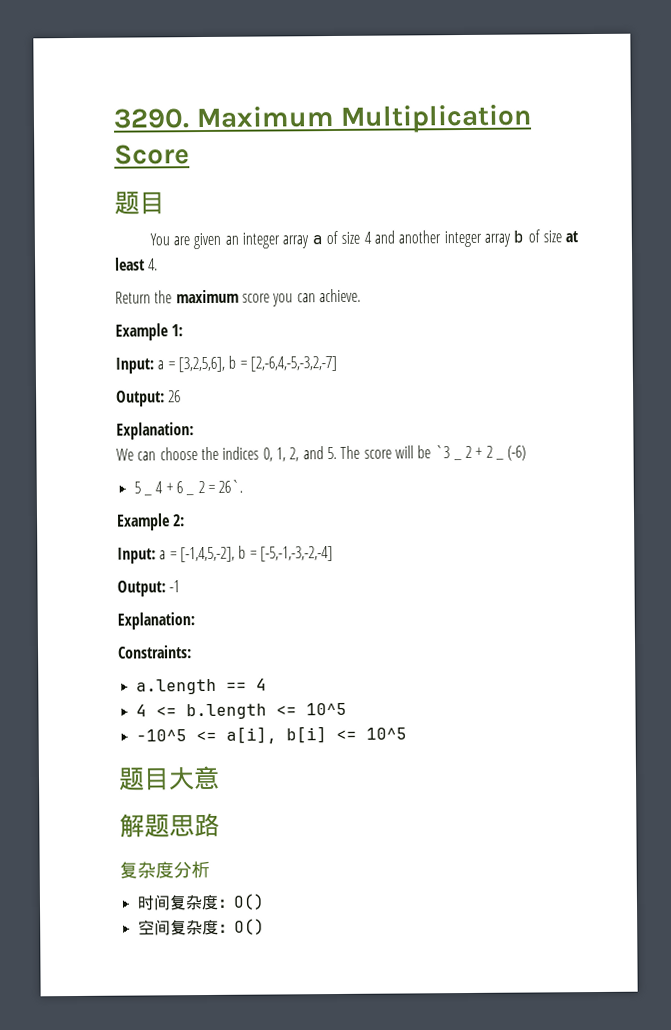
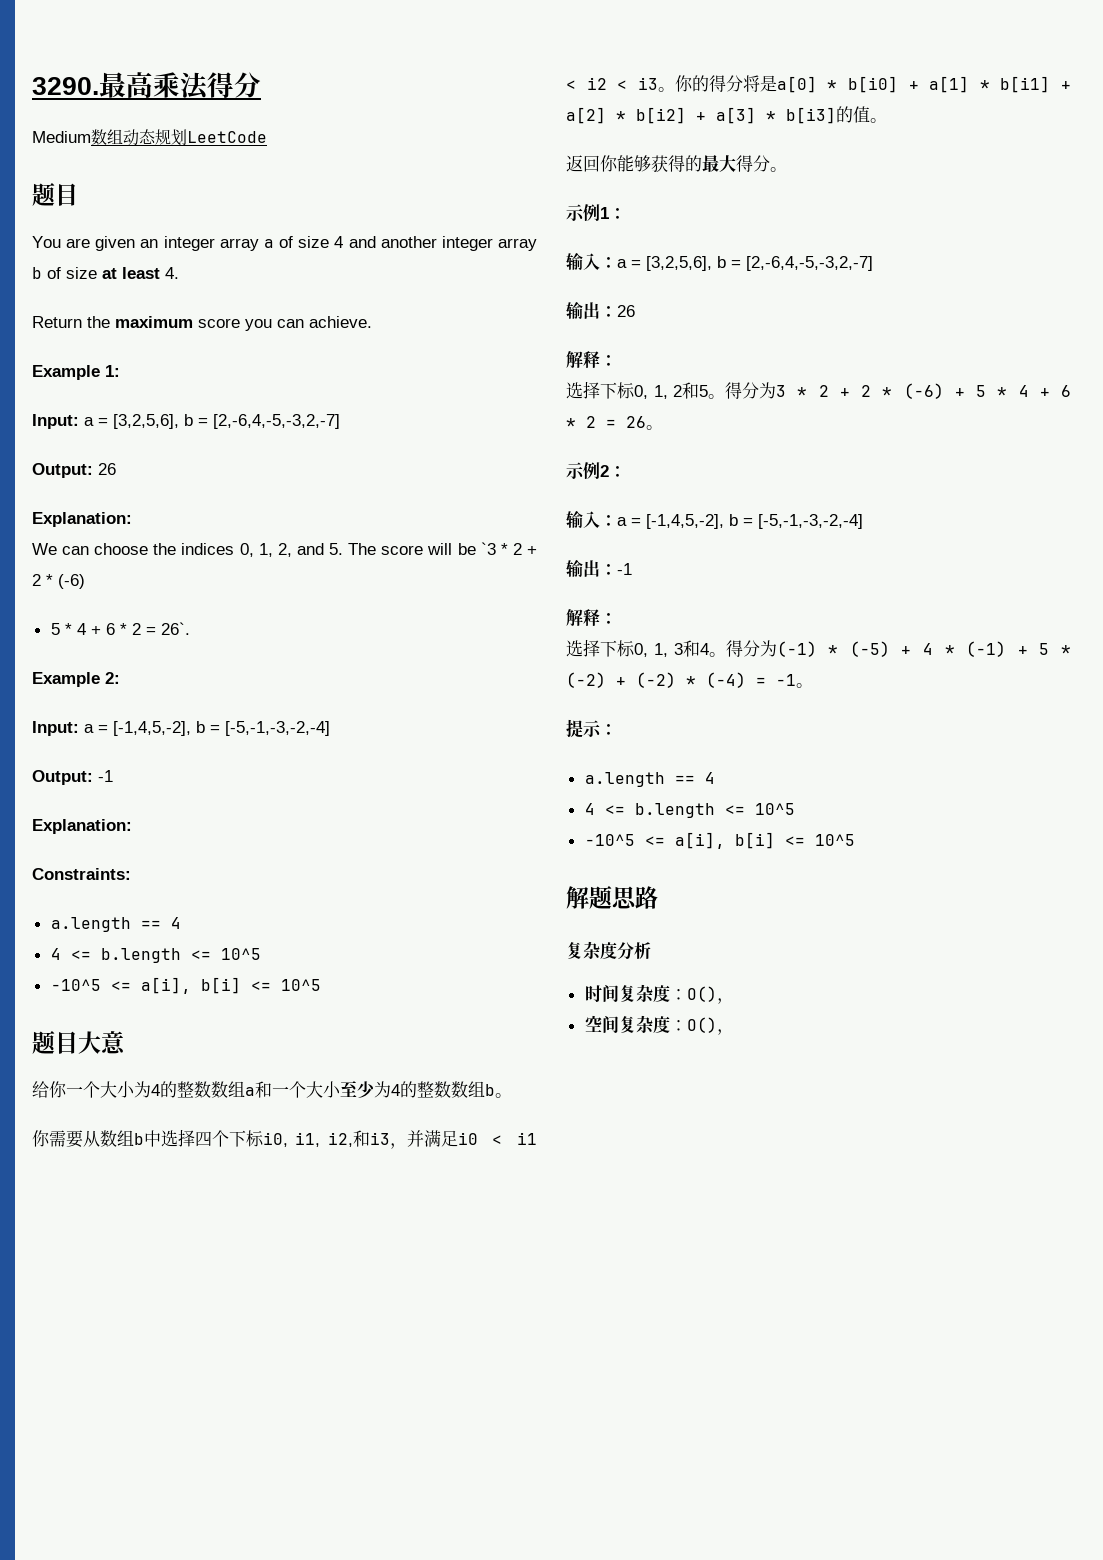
[195,104,533,133] [114,144,190,165] Maximum Multiplication Score -> [99,72,261,100] [32,129,267,146] 最高乘法得分 // Medium数组动态规划LeetCode
[452,458,462,461] [465,445,505,460] _ 2 + 2 _ -> [500,543,538,555] [32,574,53,586] * 2 + 2 *
[142,481,195,496] _ 4 + 6 _ -> [64,623,127,635] * 4 + 6 *
(220, 777) none -> [32,1081,512,1098] [32,1129,537,1149] [566,75,1072,93] [566,106,887,124] [566,155,787,172] [566,204,626,221] [566,252,873,271] [566,301,635,319] [566,351,617,368] [566,381,1071,399] [566,416,663,430] [566,462,626,479] [566,510,863,529] [566,559,632,577] [566,609,617,626] [566,639,1072,657] [566,672,813,688] [566,719,617,738] [584,772,715,787] [584,803,795,818] [584,832,855,849] // 给你一个大小为4的整数数组a和一个大小至少为4的整数数组b。 // 你需要从数组b中选择四个下标i0, i1, i2,和i3，并满足i0 < i1 < i2 < i3。你的得分将是a[0] * b[i0] + a[1] * b[i1] + a[2] * b[i2] + a[3] * b[i3]的值。 // 返回你能够获得的最大得分。 // 示例1： // 输入：a = [3,2,5,6], b = [2,-6,4,-5,-3,2,-7] // 输出：26 // 解释： // 选择下标0, 1, 2和5。得分为3 * 2 + 2 * (-6) + 5 * 4 + 6 * 2 = 26。 // 示例2： // 输入：a = [-1,4,5,-2], b = [-5,-1,-3,-2,-4] // 输出：-1 // 解释： // 选择下标0, 1, 3和4。得分为(-1) * (-5) + 4 * (-1) + 5 * (-2) + (-2) * (-4) = -1。 // 提示： // a.length == 4 // 4 <= b.length <= 10^5 // -10^5 <= a[i], b[i] <= 10^5
(265, 901) none -> [716,998,734,1004] ，
(265, 926) none -> [716,1029,734,1035] ，

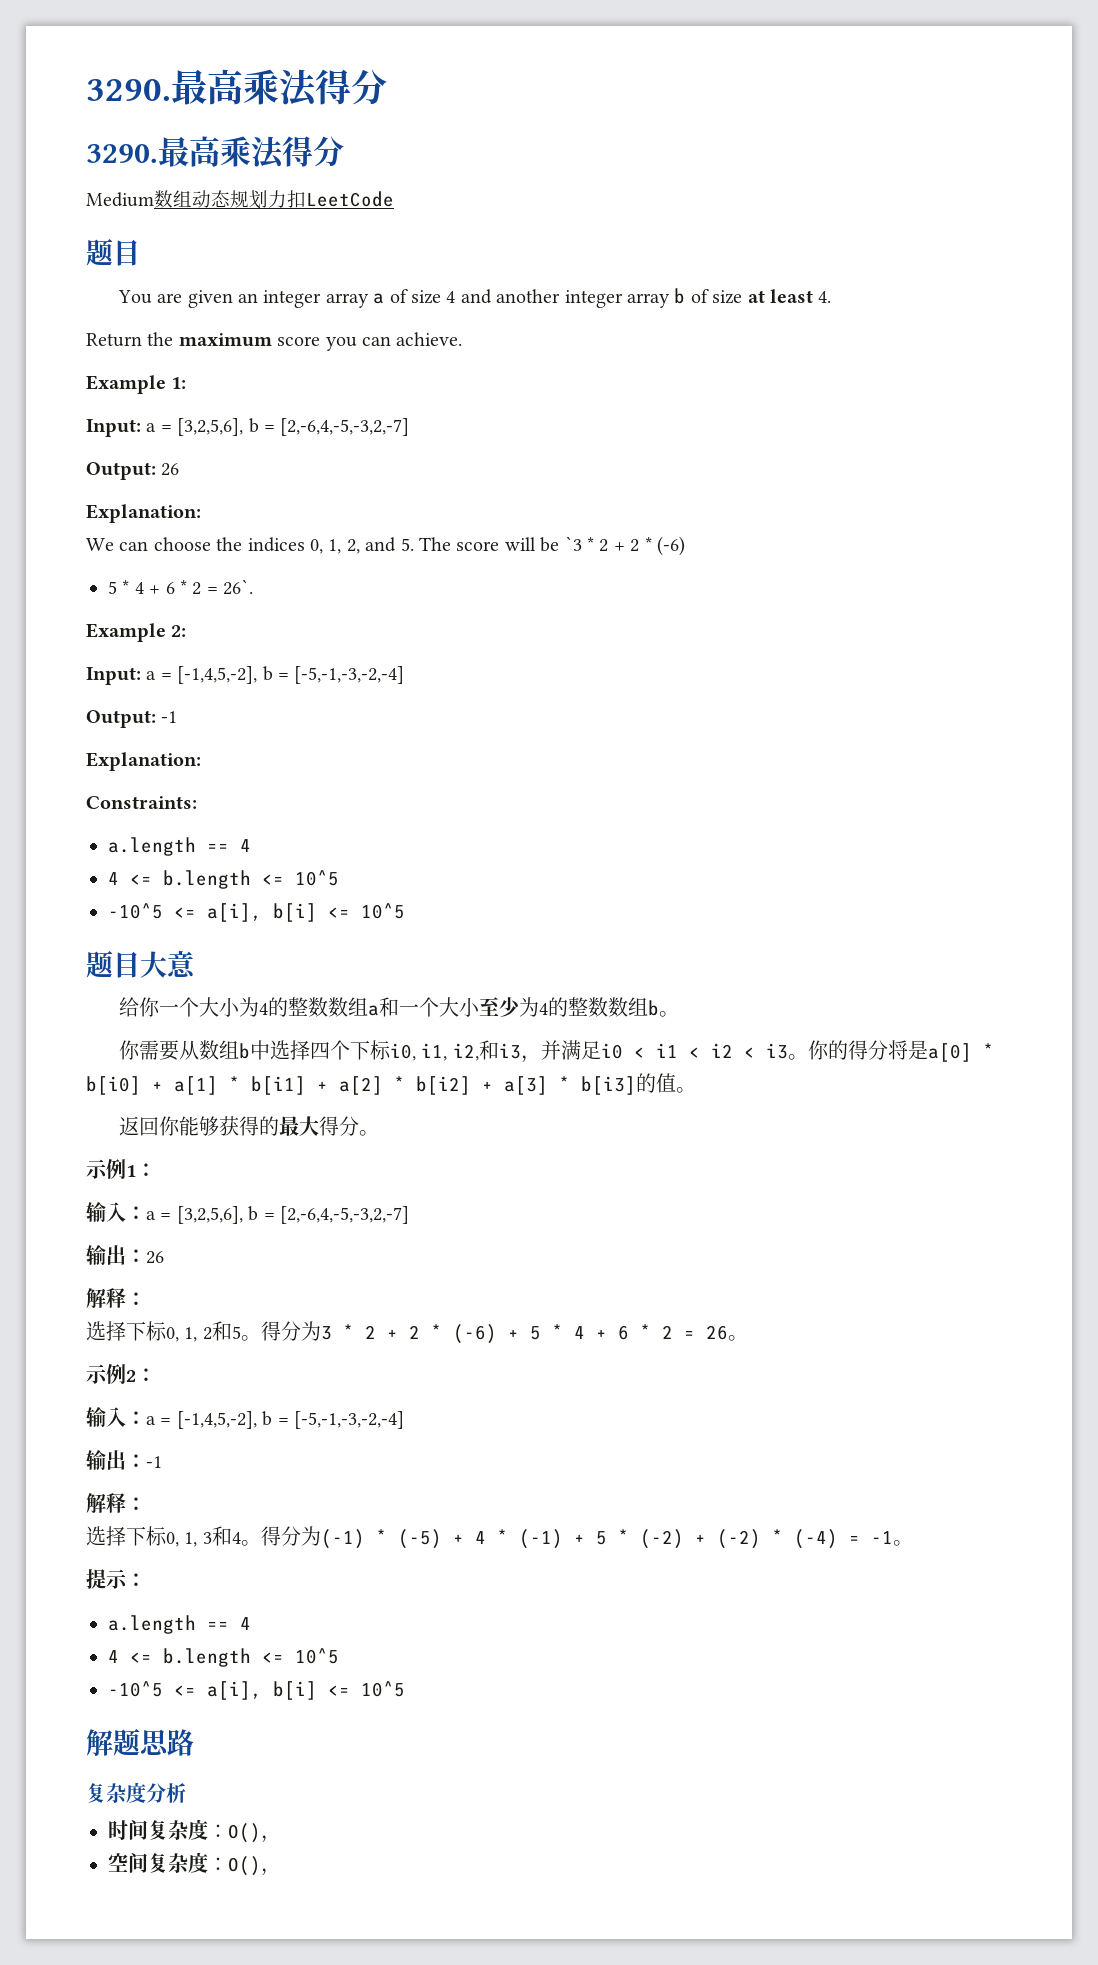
[32,72,261,100] 3290.最高乘法得分 -> [86,69,387,107] [86,136,344,169] 3290.最高乘法得分 // 3290.最高乘法得分
(187, 137) none -> [268,190,306,208] 力扣

